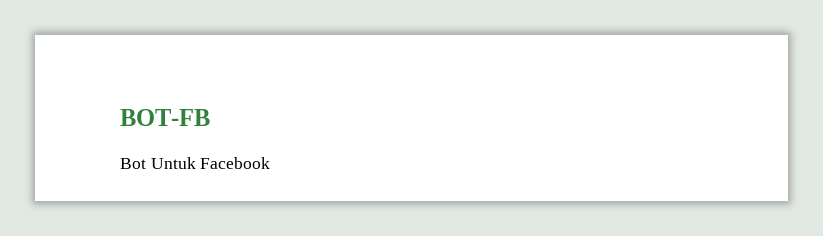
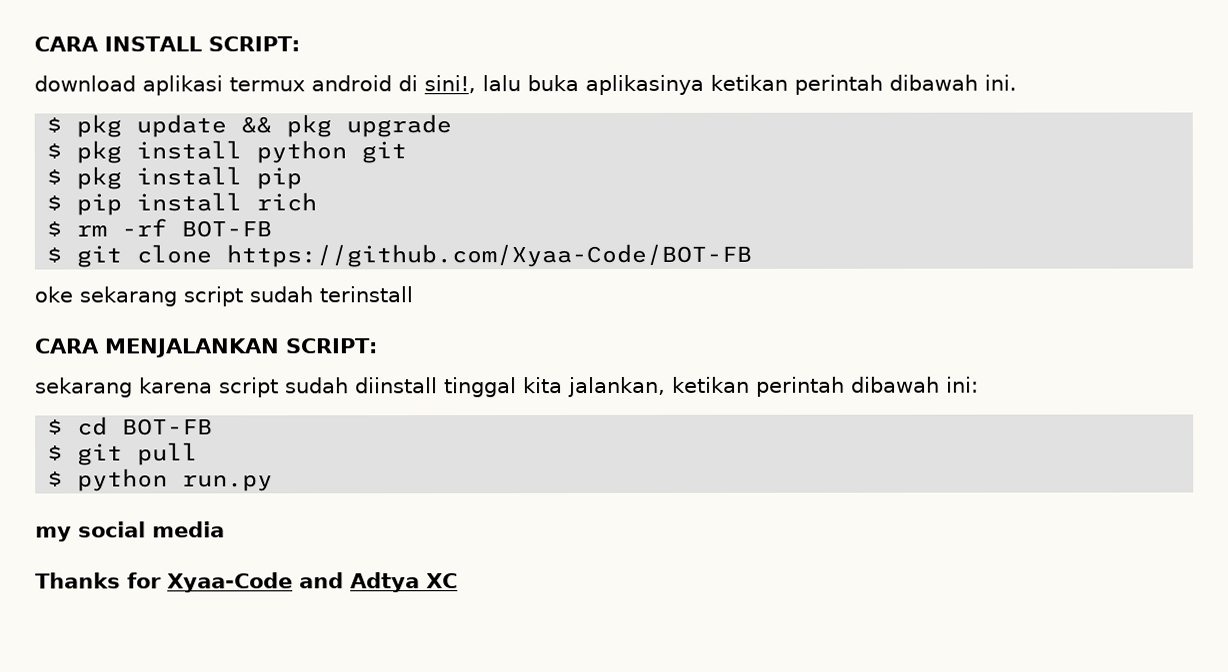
[120,109,210,126] [120,157,271,169] BOT-FB // Bot Untuk Facebook -> [34,36,300,52] [34,74,1017,96] [46,114,453,138] [46,140,408,164] [46,166,303,190] [46,192,318,216] [46,218,273,238] [46,243,753,268] [34,286,413,307] [35,338,378,358] [35,376,979,398] [47,416,214,436] [47,442,199,466] [47,468,274,492] [35,521,225,542] [35,572,458,593] CARA INSTALL SCRIPT: // download aplikasi termux android di sini!, lalu buka aplikasinya ketikan perintah dibawah ini. // $ pkg update && pkg upgrade // $ pkg install python git // $ pkg install pip // $ pip install rich // $ rm -rf BOT-FB // $ git clone https://github.com/Xyaa-Code/BOT-FB // oke sekarang script sudah terinstall // CARA MENJALANKAN SCRIPT: // sekarang karena script sudah diinstall tinggal kita jalankan, ketikan perintah dibawah ini: // $ cd BOT-FB // $ git pull // $ python run.py // my social media // Thanks for Xyaa-Code and Adtya XC

